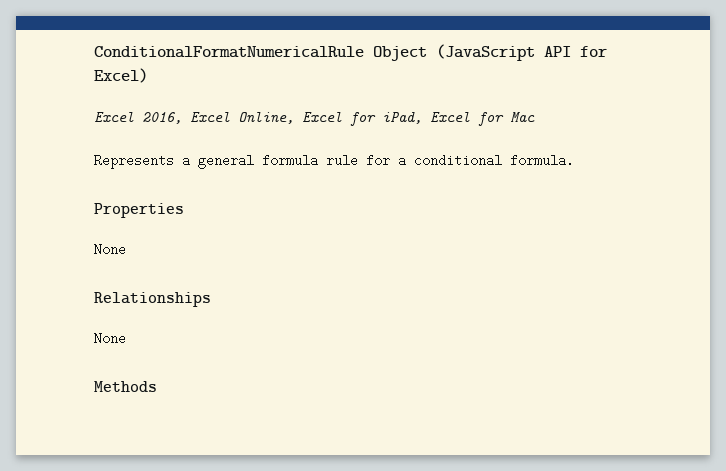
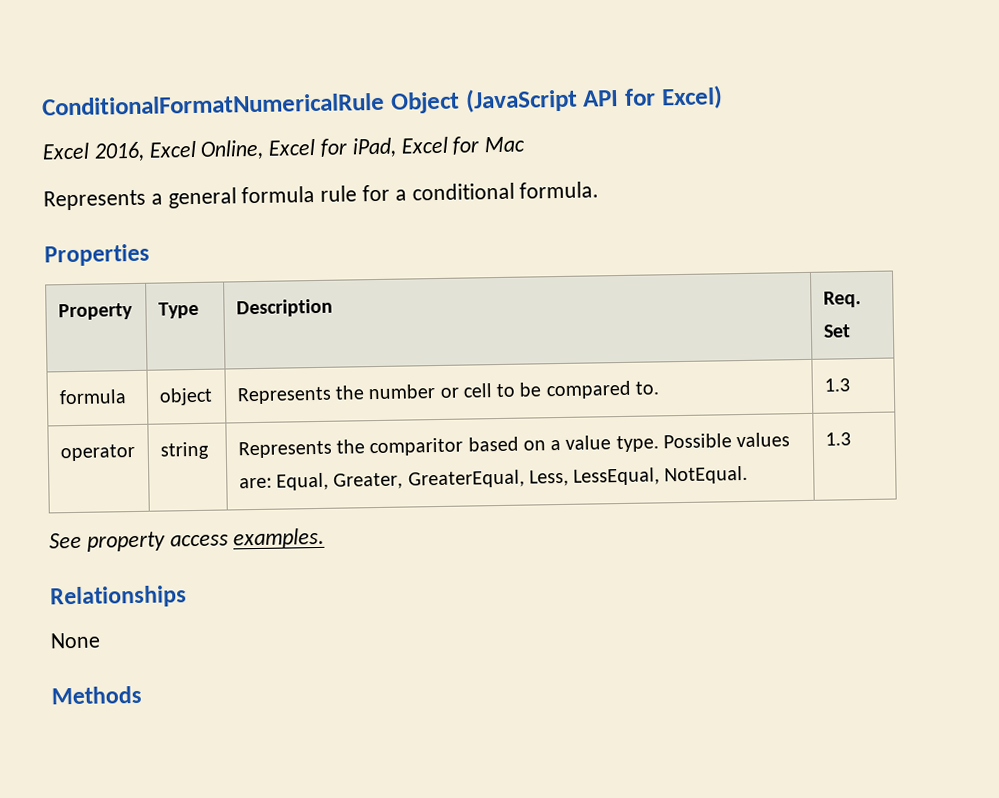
[94,243,126,256] // None -> [57,303,133,321] [157,301,199,319] [235,298,333,318] [822,291,861,308] [822,324,851,338] [58,389,127,405] [158,387,213,406] [236,380,659,405] [823,378,850,392] [59,443,135,462] [159,441,209,460] [237,432,791,459] [238,465,749,491] [824,432,851,446] [49,527,326,552] // Property | Type | Description | Req. Set // formula | object | Represents the number or cell to be compared to. | 1.3 // operator | string | Represents the comparitor based on a value type. Possible values are: Equal, Greater, GreaterEqual, Less, LessEqual, NotEqual. | 1.3 // See property access examples.

